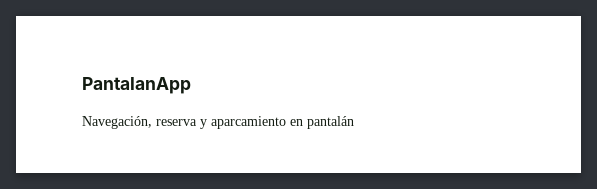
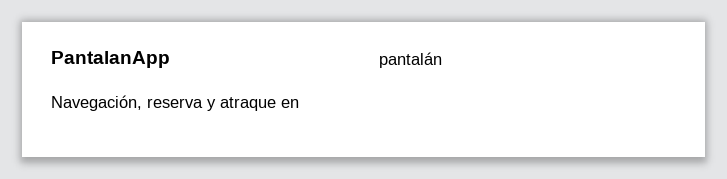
[211,116,286,129] aparcamiento -> [220,97,276,111] atraque

